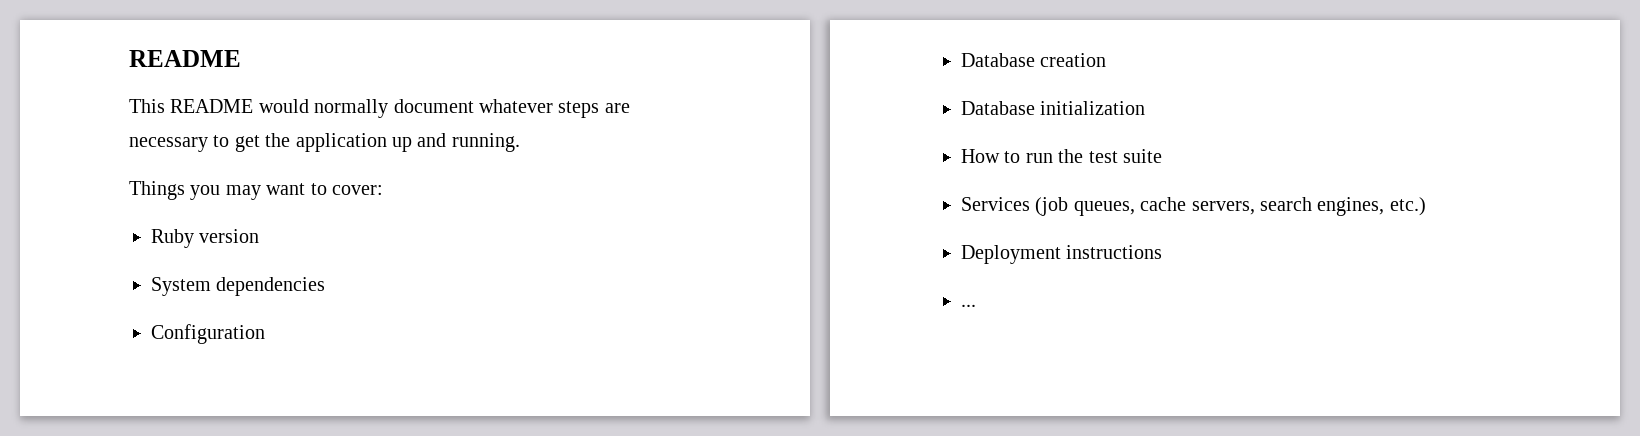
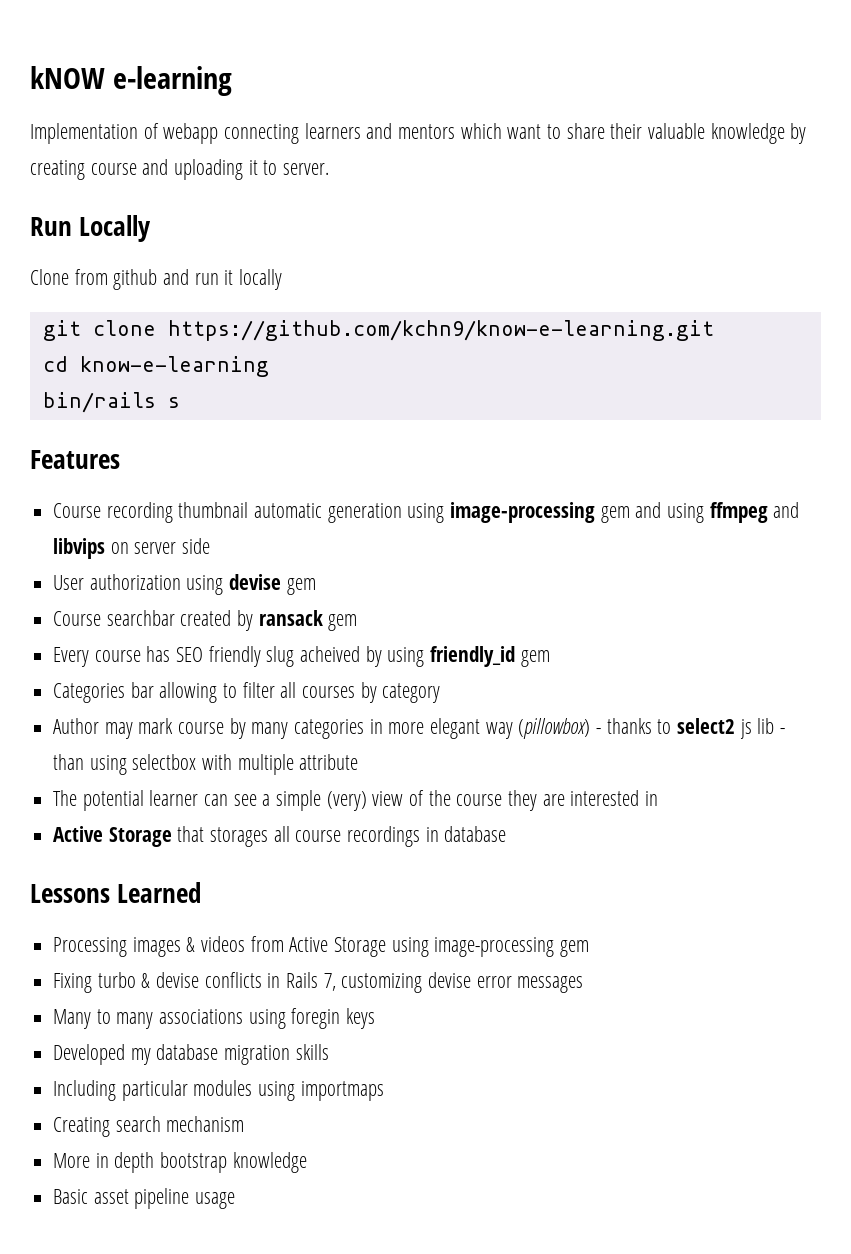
[129,50,241,67] [129,99,630,118] [129,133,520,152] [129,181,383,200] [151,229,260,248] [151,277,326,296] [151,324,265,344] [961,53,1107,67] [961,101,1146,115] [961,149,1162,163] [961,197,1426,216] [961,245,1163,264] [961,304,976,307] README // This README would normally document whatever steps are necessary to get the application up and running. // Things you may want to cover: // Ruby version // System dependencies // Configuration // Database creation // Database initialization // How to run the test suite // Services (job queues, cache servers, search engines, etc.) // Deployment instructions // ... -> [30,66,232,96] [30,123,807,144] [30,159,330,180] [30,215,152,242] [30,269,283,290] [42,320,714,341] [42,356,269,377] [42,392,180,413] [30,450,120,469] [53,502,800,523] [53,538,211,559] [53,574,316,595] [53,610,358,631] [53,646,550,667] [53,682,441,703] [53,718,786,739] [53,754,359,775] [53,790,659,811] [53,826,507,847] [30,882,202,903] [53,936,590,957] [53,972,584,993] [53,1008,376,1029] [53,1044,329,1065] [53,1080,384,1101] [53,1116,245,1137] [53,1152,307,1173] [53,1188,236,1209] kNOW e-learning // Implementation of webapp connecting learners and mentors which want to share their valuable knowledge by creating course and uploading it to server. // Run Locally // Clone from github and run it locally // git clone https://github.com/kchn9/know-e-learning.git // cd know-e-learning // bin/rails s // Features // Course recording thumbnail automatic generation using image-processing gem and using ffmpeg and libvips on server side // User authorization using devise gem // Course searchbar created by ransack gem // Every course has SEO friendly slug acheived by using friendly_id gem // Categories bar allowing to filter all courses by category // Author may mark course by many categories in more elegant way (pillowbox) - thanks to select2 js lib - than using selectbox with multiple attribute // The potential learner can see a simple (very) view of the course they are interested in // Active Storage that storages all course recordings in database // Lessons Learned // Processing images & videos from Active Storage using image-processing gem // Fixing turbo & devise conflicts in Rails 7, customizing devise error messages // Many to many associations using foregin keys // Developed my database migration skills // Including particular modules using importmaps // Creating search mechanism // More in depth bootstrap knowledge // Basic asset pipeline usage

